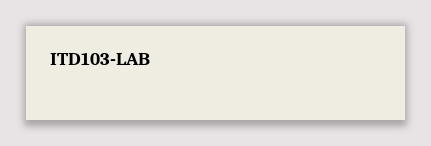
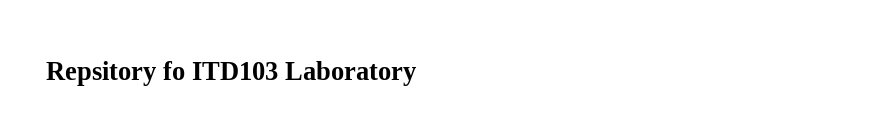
[50,52,150,65] ITD103-LAB -> [46,61,417,86] Repsitory fo ITD103 Laboratory

